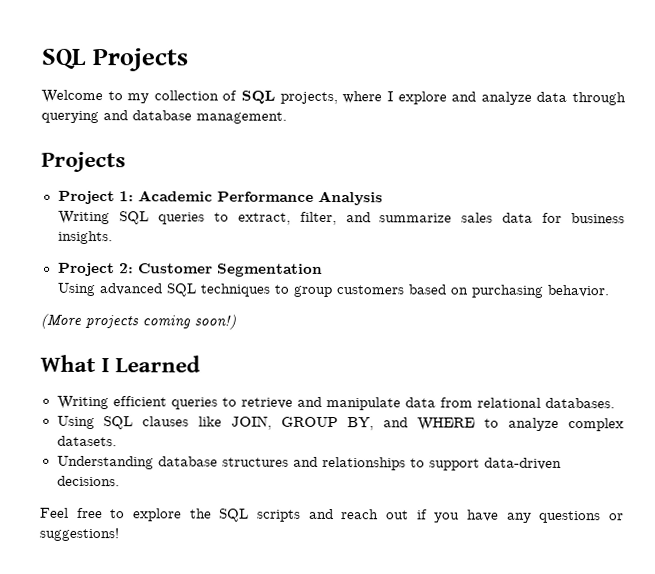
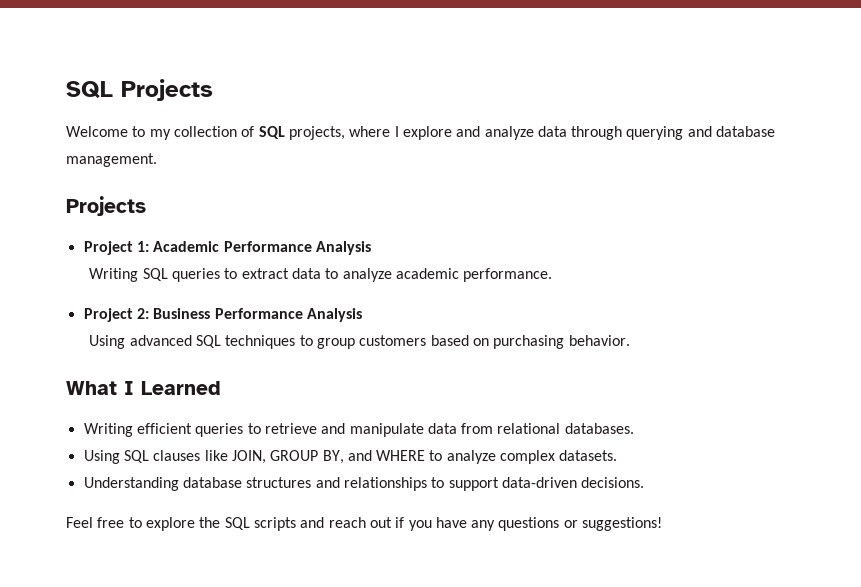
[237,211,626,226] [58,230,114,245] extract, filter, and summarize sales data for business insights. -> [241,268,553,282] extract data to analyze academic performance.
[137,263,323,277] Customer Segmentation -> [153,308,362,322] Business Performance Analysis
[40,313,236,330] // (More projects coming soon!) -> (630, 340) none

